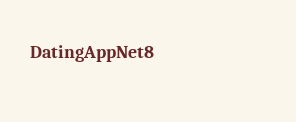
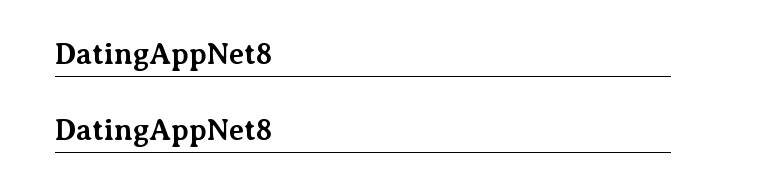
[30,45,154,62] DatingAppNet8 -> [55,43,272,71] [55,119,272,147] DatingAppNet8 // DatingAppNet8

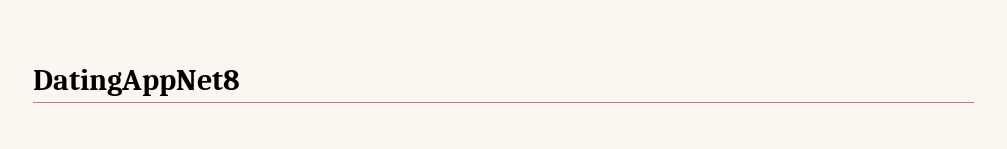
[55,43,272,71] [55,119,272,147] DatingAppNet8 // DatingAppNet8 -> [33,69,240,96] DatingAppNet8

